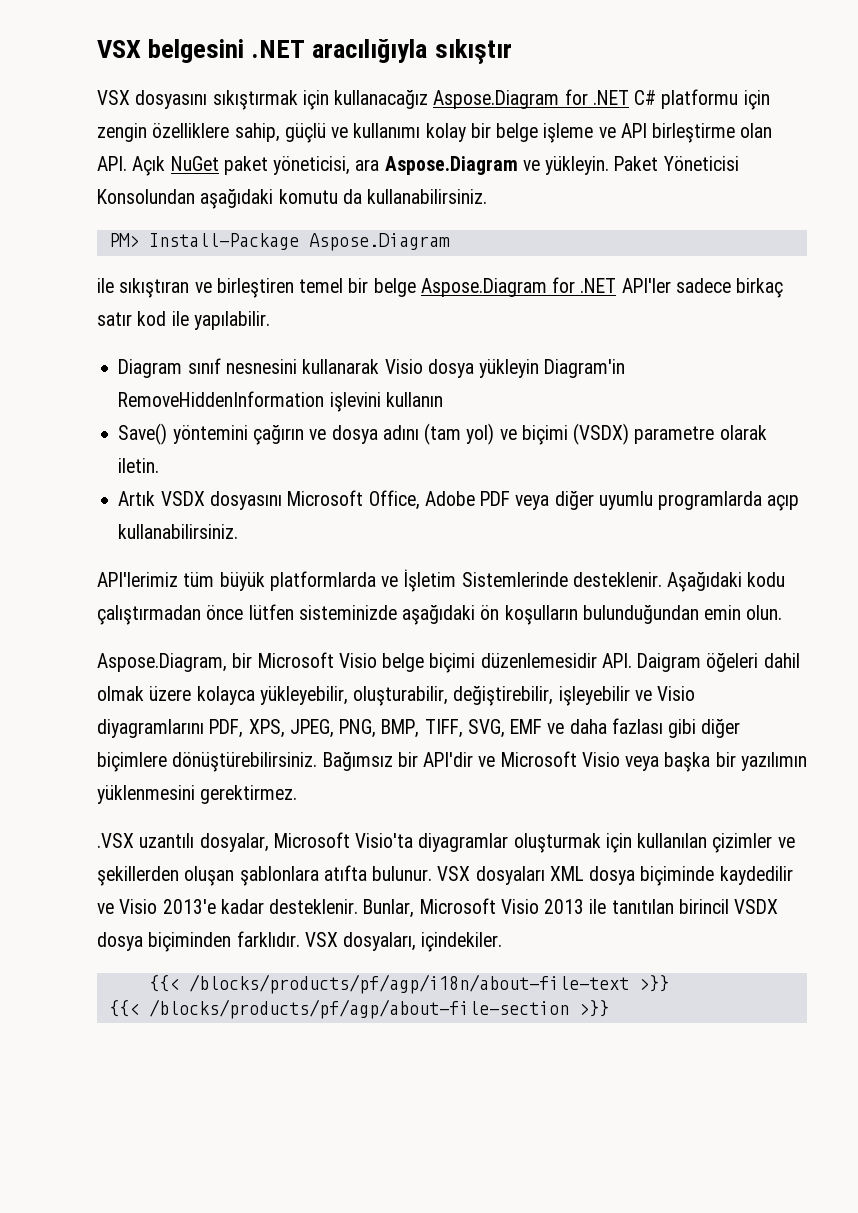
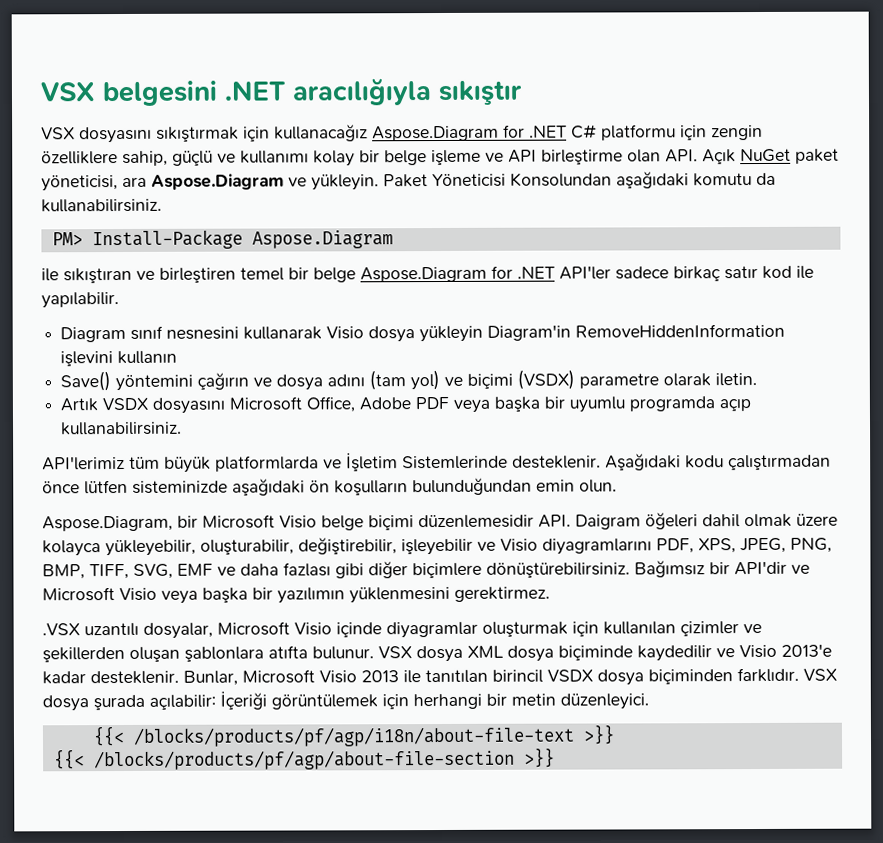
[554,491,763,510] diğer uyumlu programlarda -> [494,396,716,413] başka bir uyumlu programda
[355,833,414,848] Visio'ta -> [294,622,382,638] Visio içinde
[475,866,545,885] dosyaları -> [416,645,463,663] dosya
[343,932,503,952] dosyaları, içindekiler. -> [42,691,649,712] dosya şurada açılabilir: İçeriği görüntülemek için herhangi bir metin düzenleyici.

